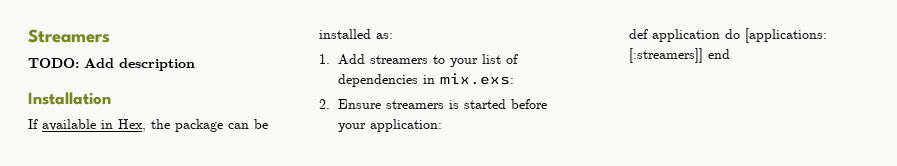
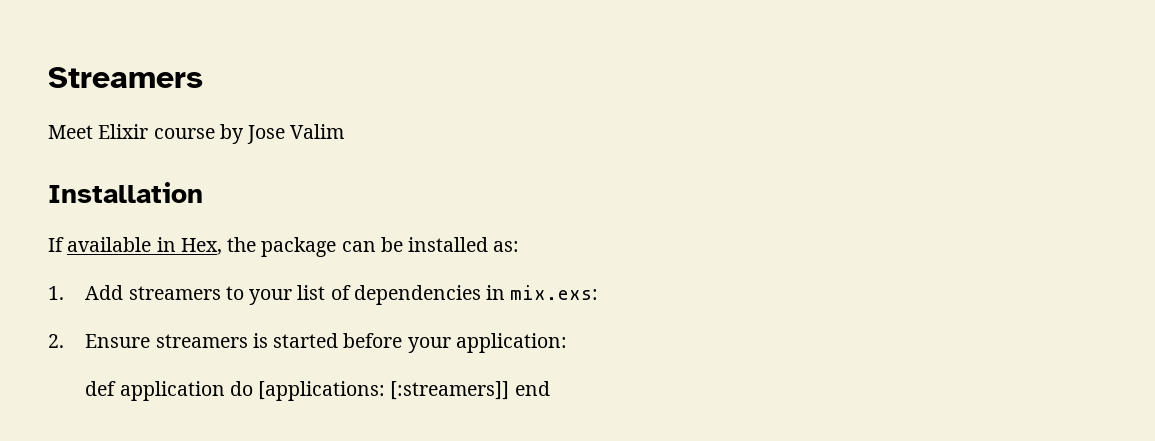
[28,58,195,71] TODO: Add description -> [48,124,345,144] Meet Elixir course by Jose Valim

